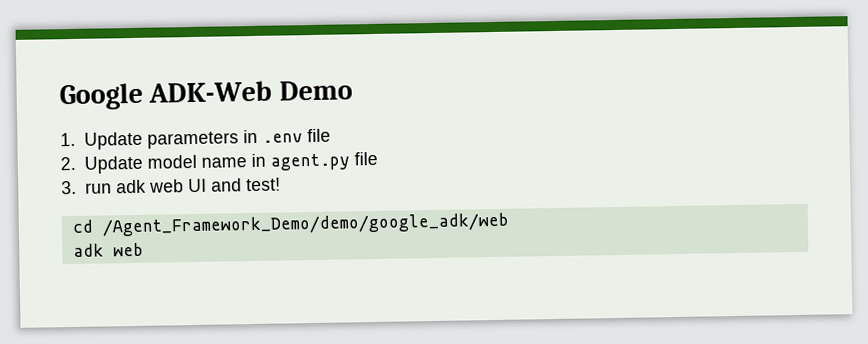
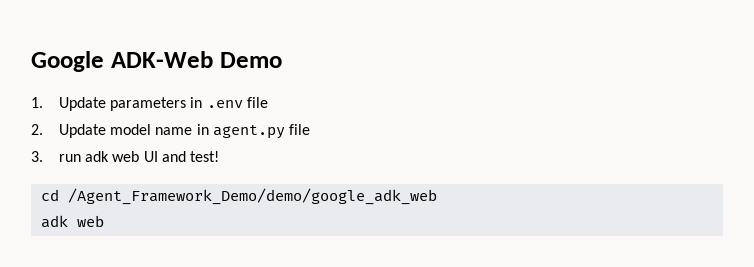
[101,212,509,237] /Agent_Framework_Demo/demo/google_adk/web -> [67,188,437,205] /Agent_Framework_Demo/demo/google_adk_web

